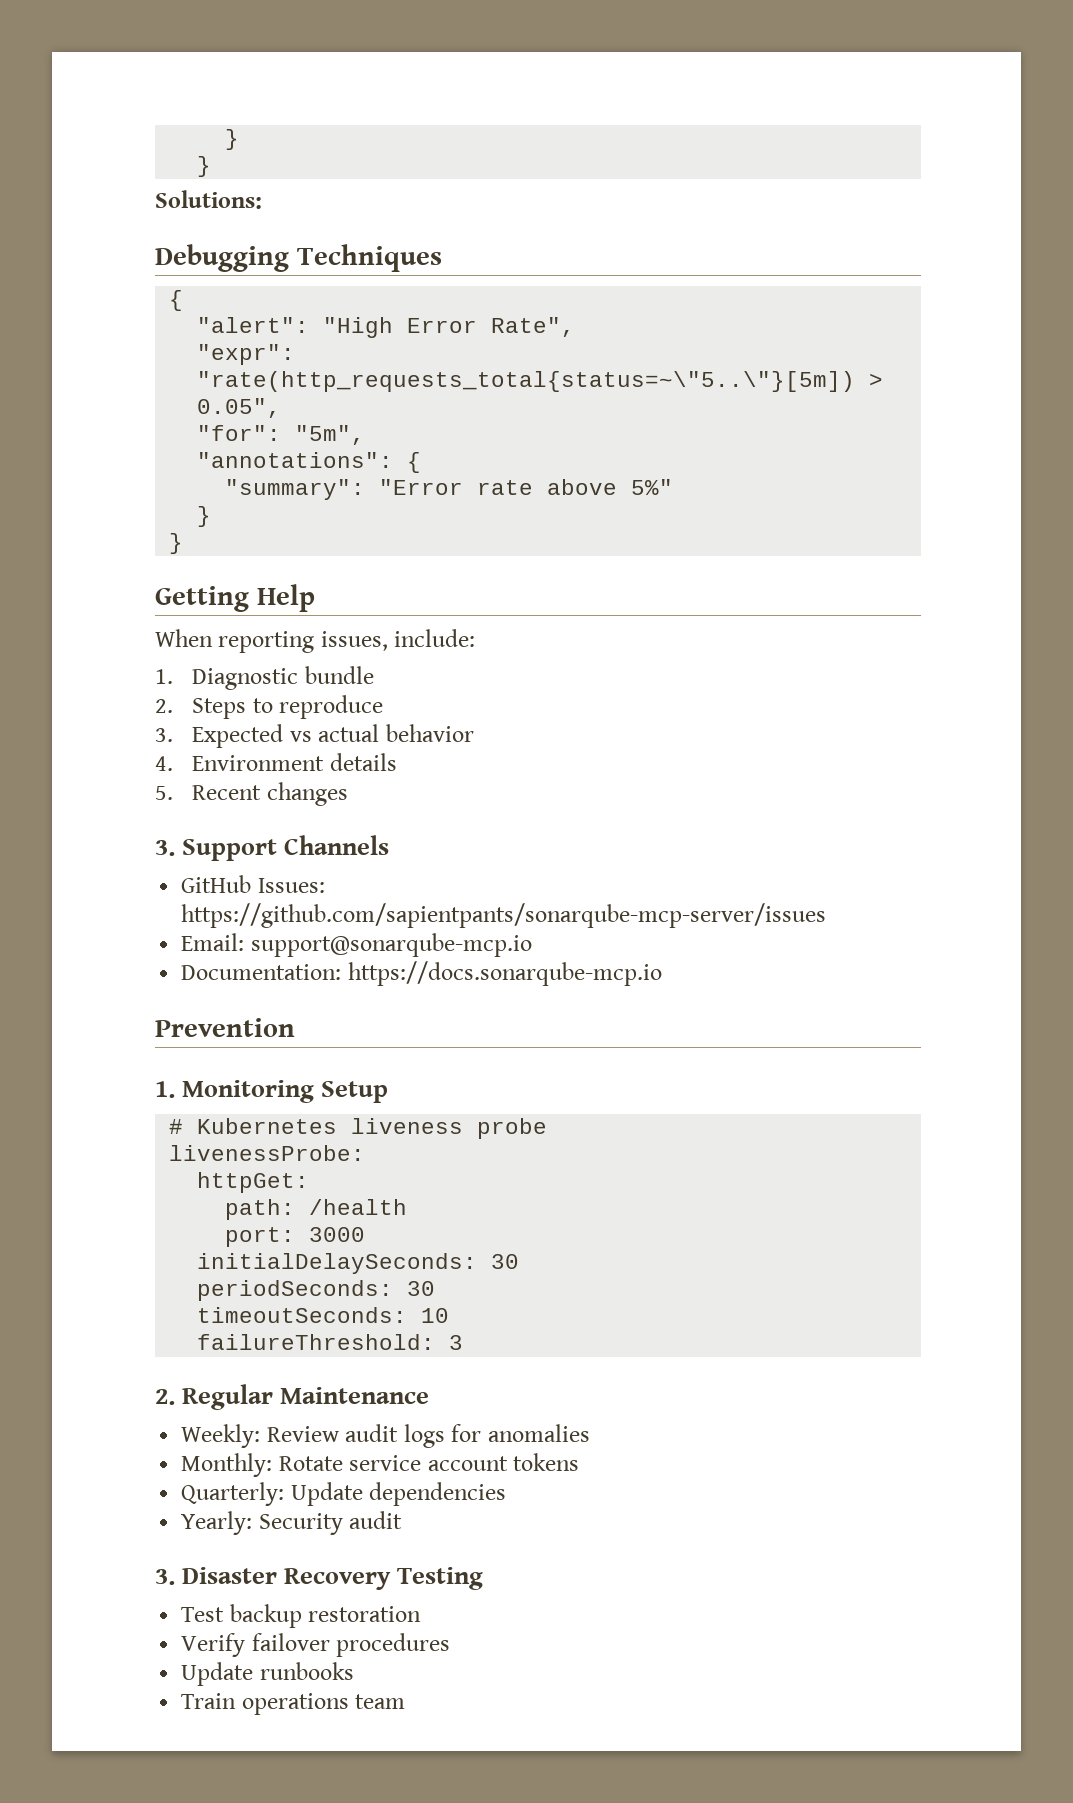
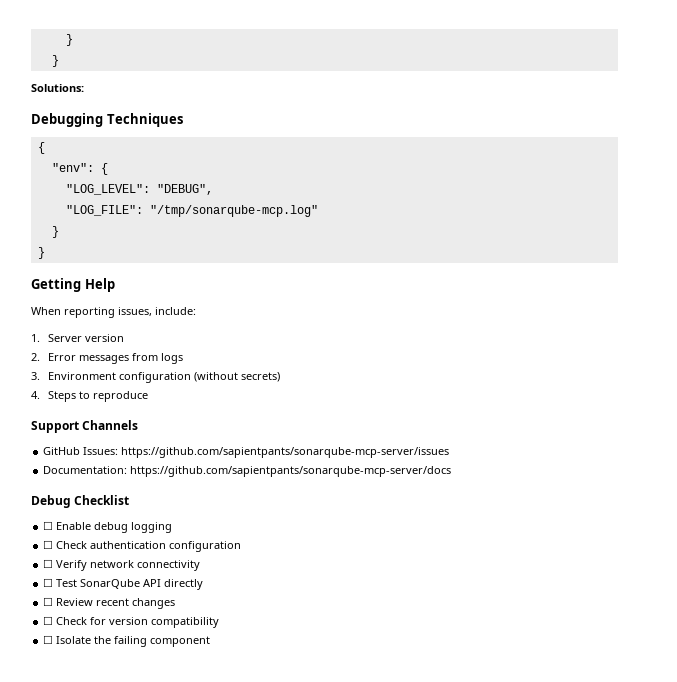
[197,317,576,338] [197,344,296,365] [197,371,884,392] [197,398,282,418] [197,425,366,445] [197,452,422,473] [225,479,674,500] "alert": "High Error Rate", // "expr": "rate(http_requests_total{status=~\"5..\"}[5m]) > 0.05", // "for": "5m", // "annotations": { // "summary": "Error rate above 5%" -> [51,163,108,175] [65,184,213,195] [65,205,318,217] "env": { // "LOG_LEVEL": "DEBUG", // "LOG_FILE": "/tmp/sonarqube-mcp.log"
[192,666,374,690] [155,695,384,719] [155,724,474,748] [155,753,397,771] [155,782,348,806] [155,840,175,856] Diagnostic bundle // 2. Steps to reproduce // 3. Expected vs actual behavior // 4. Environment details // 5. Recent changes // 3. -> [47,334,124,342] [31,353,183,364] [31,372,280,383] [31,391,148,402] Server version // 2. Error messages from logs // 3. Environment configuration (without secrets) // 4. Steps to reproduce //
[181,933,532,957] [181,961,662,986] [155,1018,295,1037] [155,1080,389,1103] [169,1118,548,1139] [169,1145,366,1161] [197,1172,310,1193] [225,1199,408,1220] [225,1227,366,1247] [197,1253,520,1274] [197,1280,436,1301] [197,1307,450,1323] [197,1334,464,1350] [155,1384,430,1410] [181,1424,590,1448] [181,1453,580,1477] [181,1482,507,1506] [181,1511,403,1535] [155,1567,484,1590] [181,1604,422,1628] [181,1633,451,1657] [181,1662,354,1686] [181,1693,406,1715] Email: support@sonarqube-mcp.io // Documentation: https://docs.sonarqube-mcp.io // Prevention // 1. Monitoring Setup // # Kubernetes liveness probe // livenessProbe: // httpGet: // path: /health // port: 3000 // initialDelaySeconds: 30 // periodSeconds: 30 // timeoutSeconds: 10 // failureThreshold: 3 // 2. Regular Maintenance // Weekly: Review audit logs for anomalies // Monthly: Rotate service account tokens // Quarterly: Update dependencies // Yearly: Security audit // 3. Disaster Recovery Testing // Test backup restoration // Verify failover procedures // Update runbooks // Train operations team -> [43,466,452,477] [31,495,130,508] [43,521,173,533] [43,540,242,552] [43,559,201,571] [43,578,204,590] [43,597,176,609] [43,616,220,628] [43,635,211,647] Documentation: https://github.com/sapientpants/sonarqube-mcp-server/docs // Debug Checklist // ☐ Enable debug logging // ☐ Check authentication configuration // ☐ Verify network connectivity // ☐ Test SonarQube API directly // ☐ Review recent changes // ☐ Check for version compatibility // ☐ Isolate the failing component

